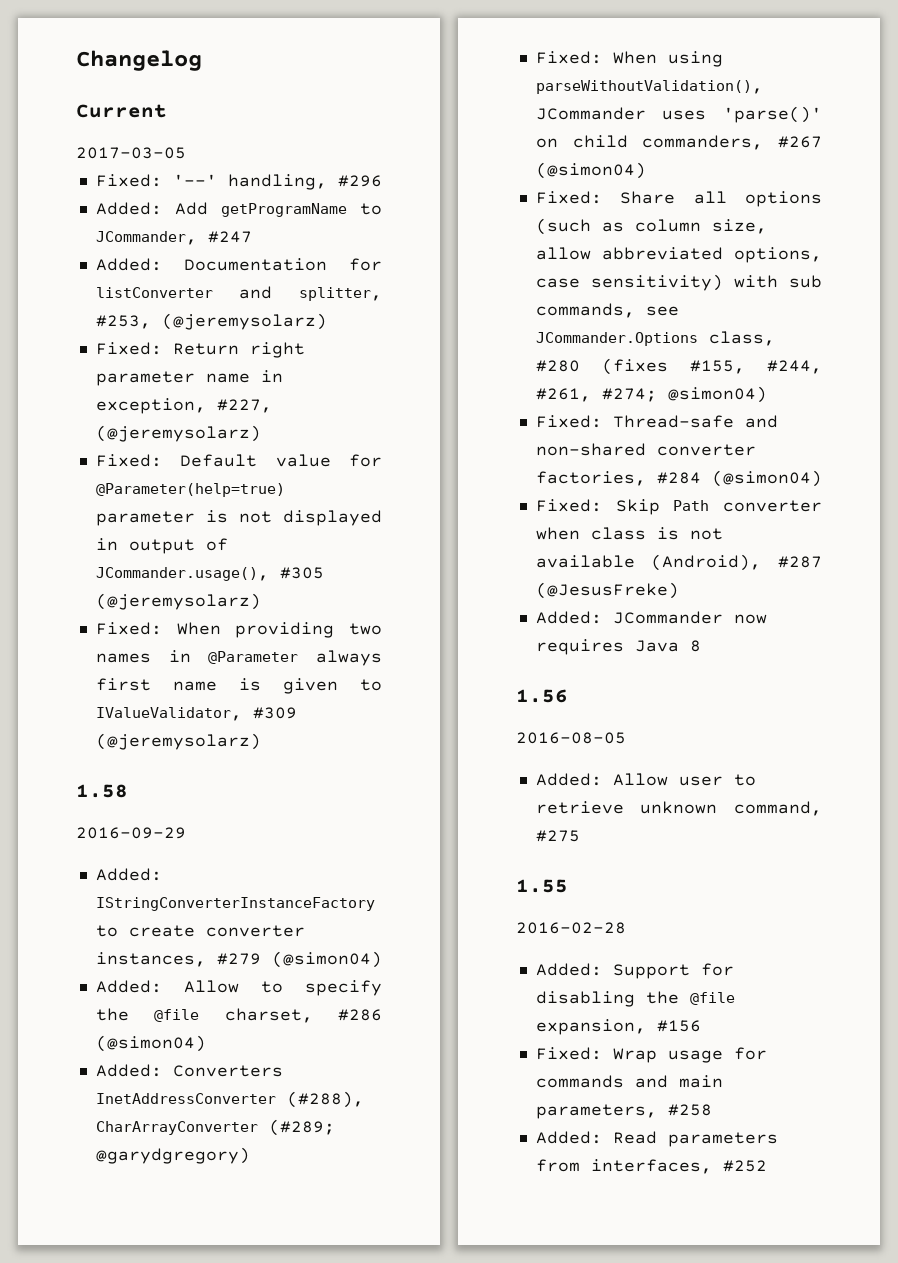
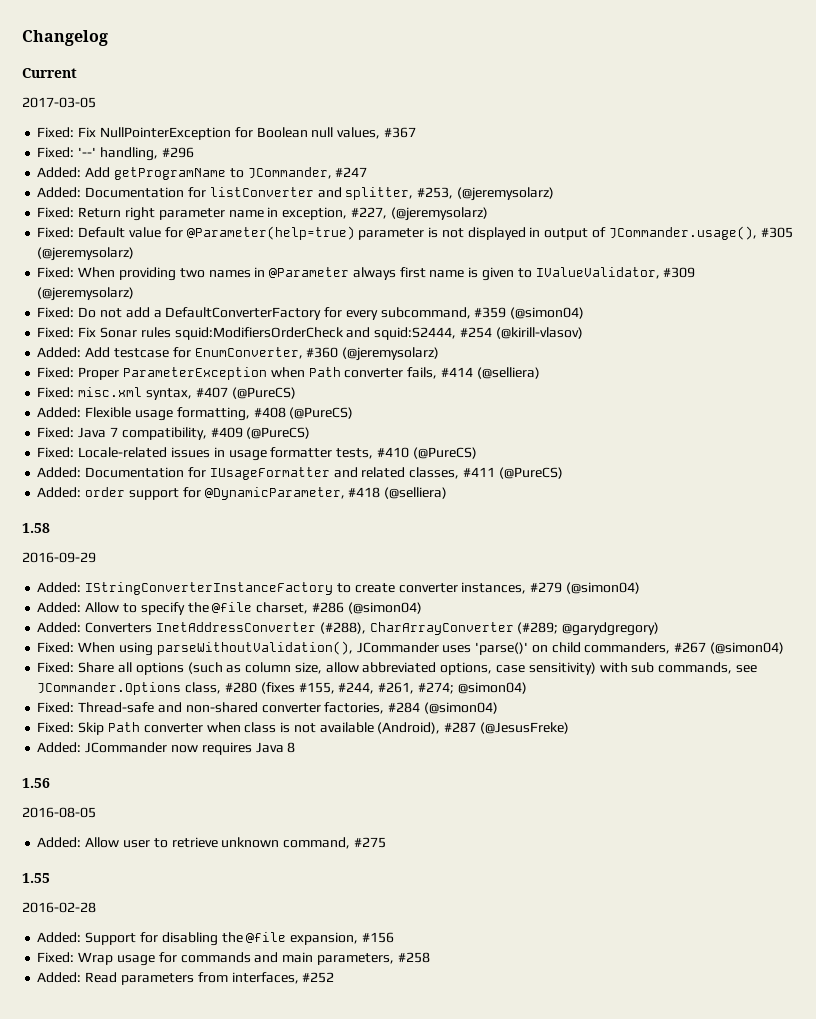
(186, 153) none -> [37,127,416,140] // Fixed: Fix NullPointerException for Boolean null values, #367
(261, 741) none -> [37,307,585,320] [37,327,583,340] [37,347,440,361] [37,367,540,380] [37,387,296,400] [37,407,354,421] [37,427,311,440] [37,447,477,461] [37,467,563,480] [37,487,448,500] // Fixed: Do not add a DefaultConverterFactory for every subcommand, #359 (@simon04) // Fixed: Fix Sonar rules squid:ModifiersOrderCheck and squid:S2444, #254 (@kirill-vlasov) // Added: Add testcase for EnumConverter, #360 (@jeremysolarz) // Fixed: Proper ParameterException when Path converter fails, #414 (@selliera) // Fixed: misc.xml syntax, #407 (@PureCS) // Added: Flexible usage formatting, #408 (@PureCS) // Fixed: Java 7 compatibility, #409 (@PureCS) // Fixed: Locale-related issues in usage formatter tests, #410 (@PureCS) // Added: Documentation for IUsageFormatter and related classes, #411 (@PureCS) // Added: order support for @DynamicParameter, #418 (@selliera)

